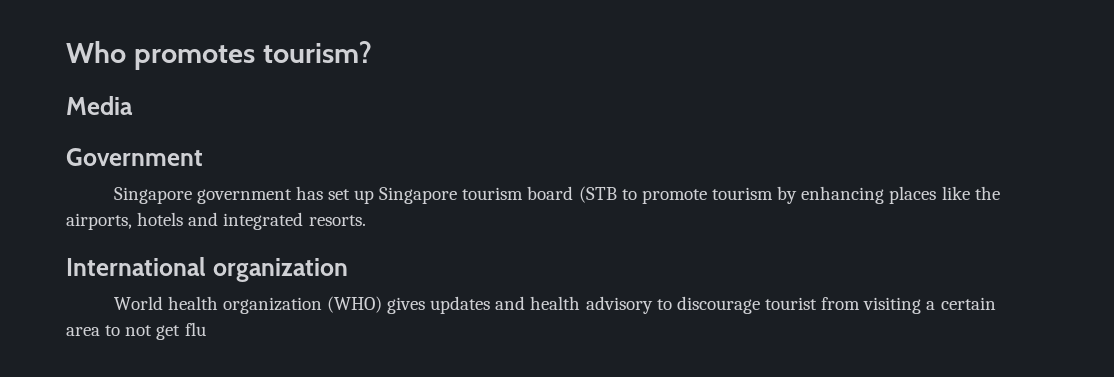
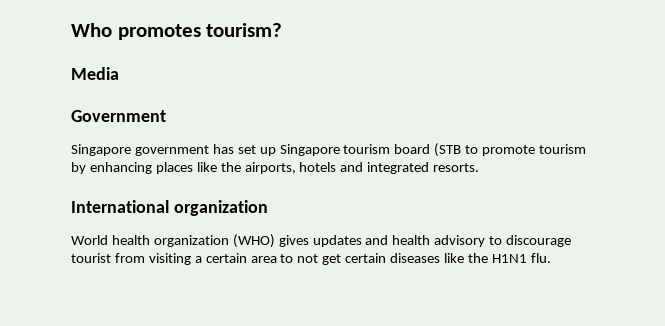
[184,322,206,336] flu -> [345,253,551,263] certain diseases like the H1N1 flu.

